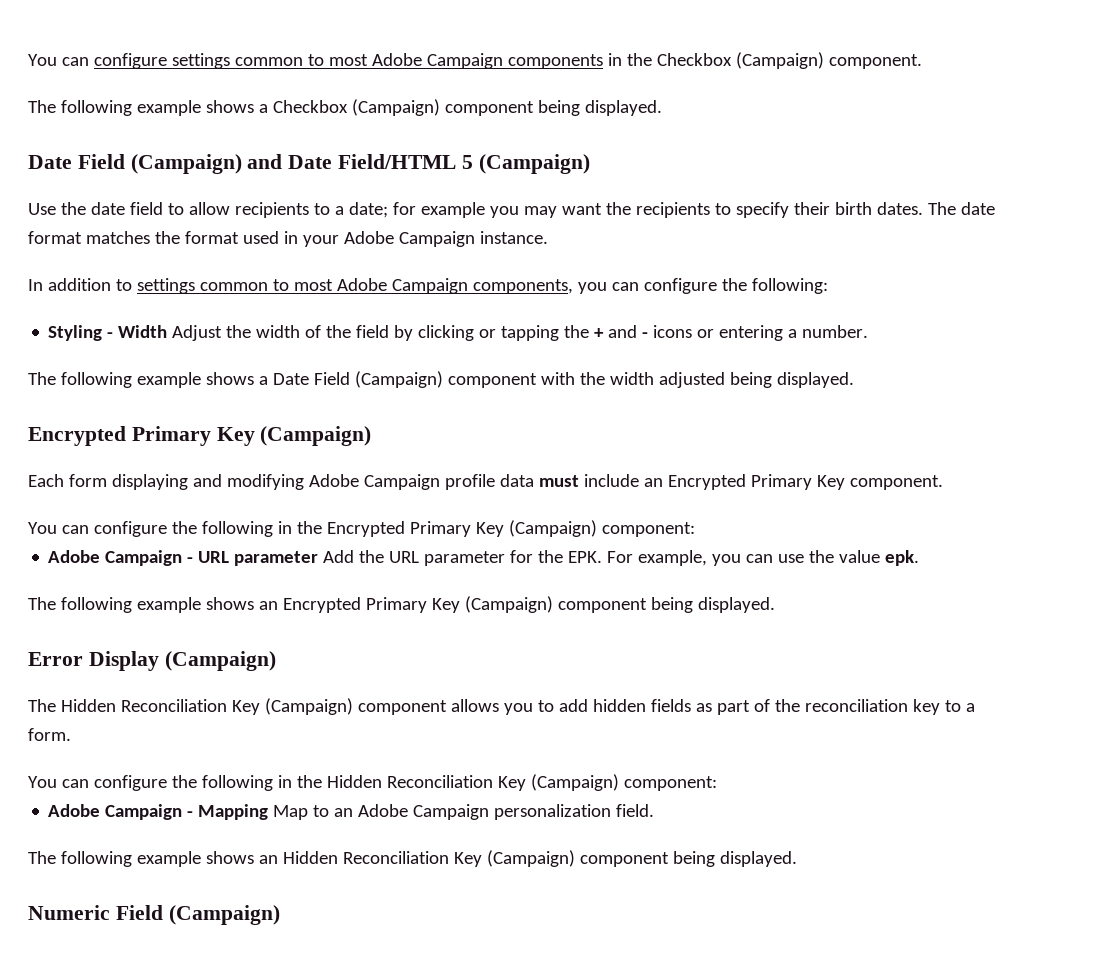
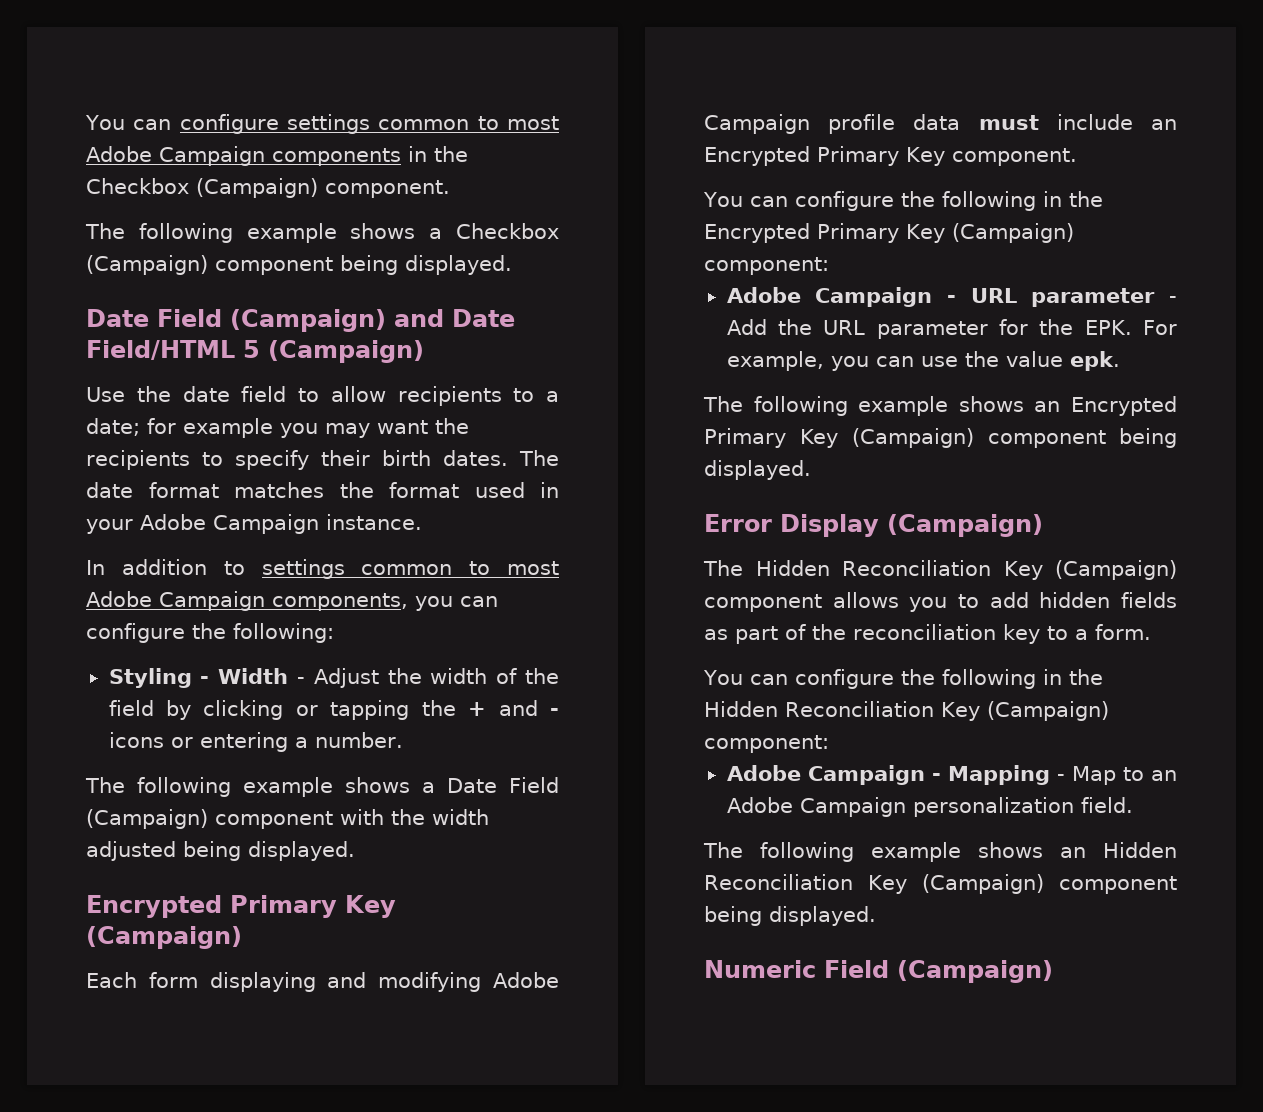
(168, 331) none -> [296,677,305,684] -
(319, 558) none -> [1169,296,1177,303] -
(269, 812) none -> [1056,774,1065,781] -

